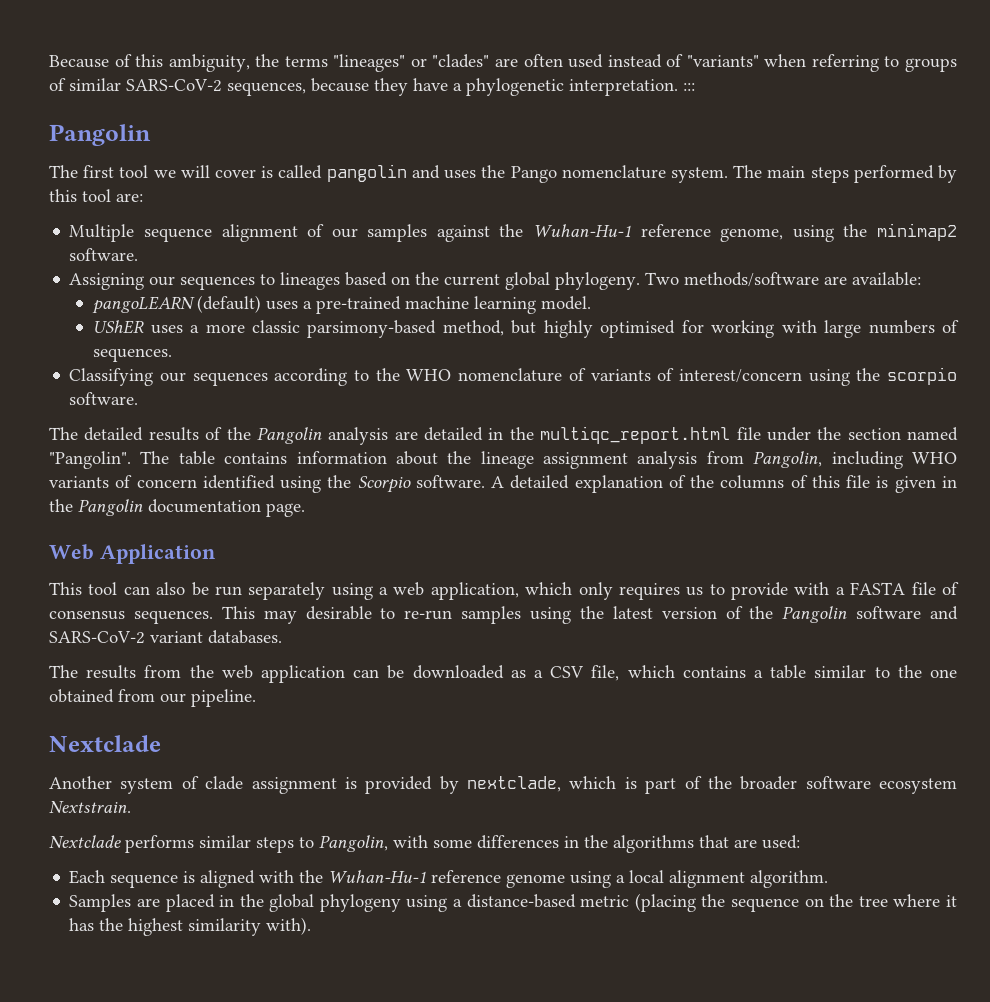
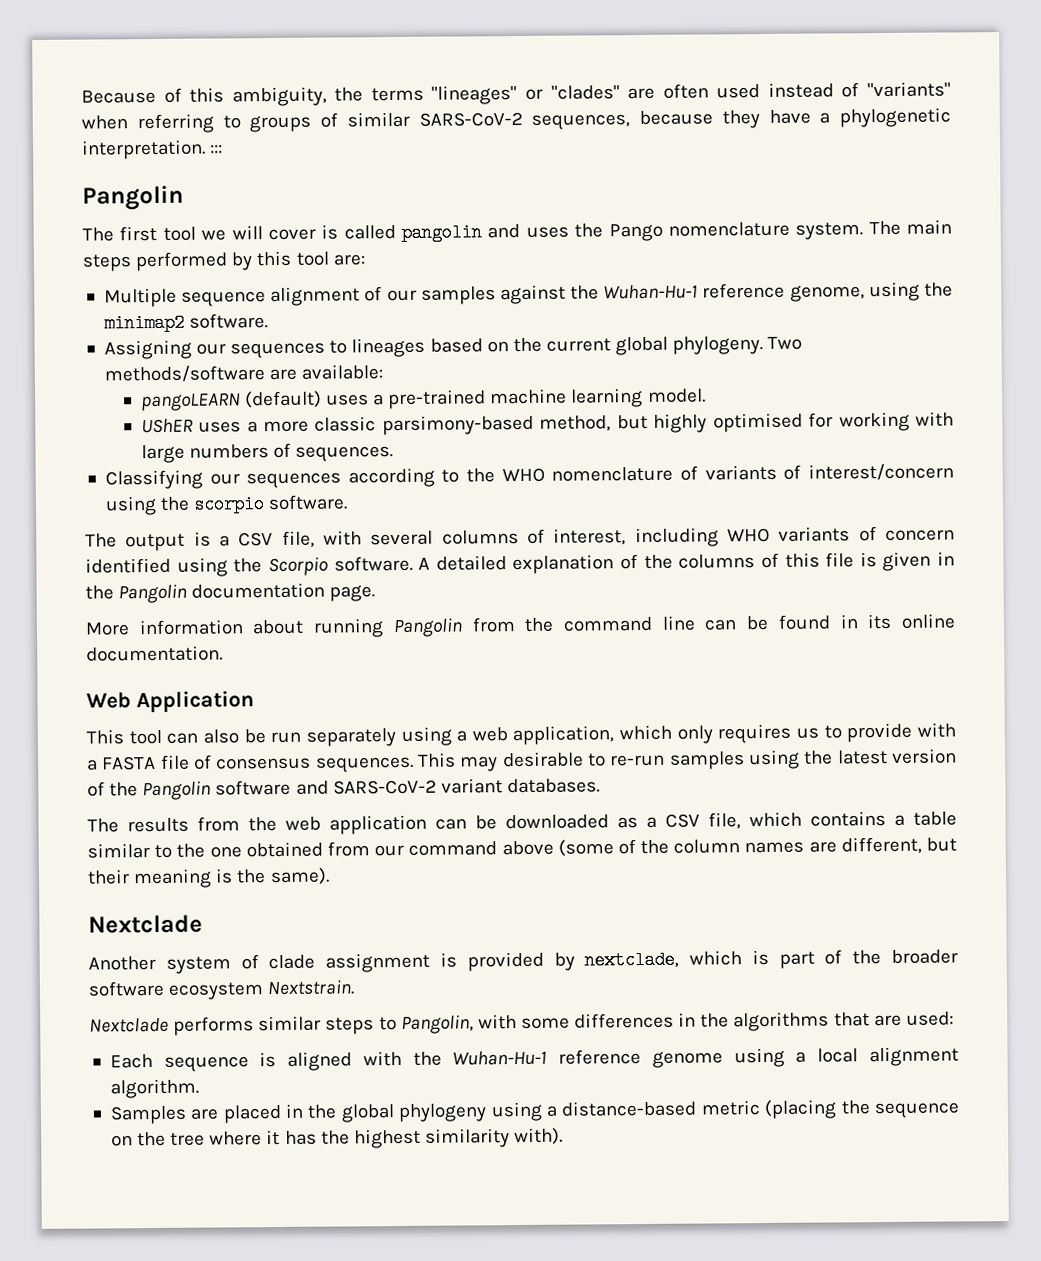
[84,426,958,445] [49,451,823,469] detailed results of the Pangolin analysis are detailed in the multiqc_report.html file under the section named "Pangolin". The table contains information about the lineage assignment analysis from Pangolin, -> [125,528,627,552] output is a CSV file, with several columns of interest,
(305, 510) none -> [85,613,955,638] [86,645,223,662] // More information about running Pangolin from the command line can be found in its online documentation.
[191,689,256,707] pipeline. -> [408,836,957,857] [87,867,330,889] command above (some of the column names are different, but their meaning is the same).

